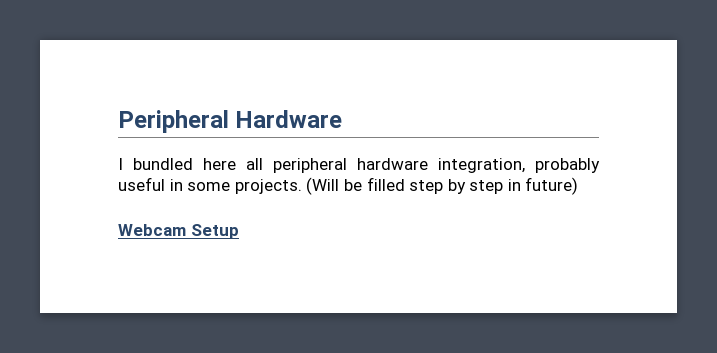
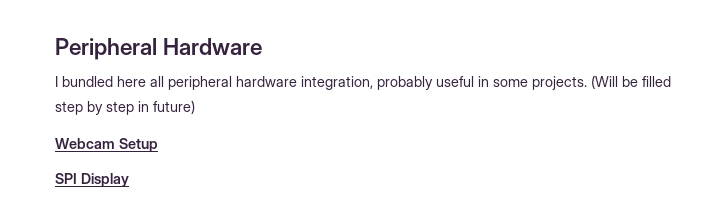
(239, 231) none -> [55,173,129,187] // SPI Display

